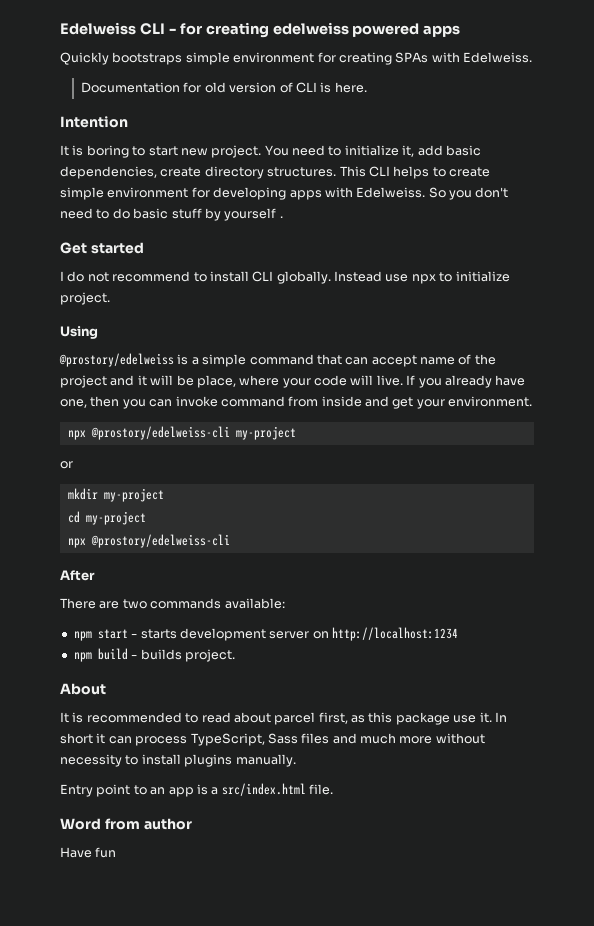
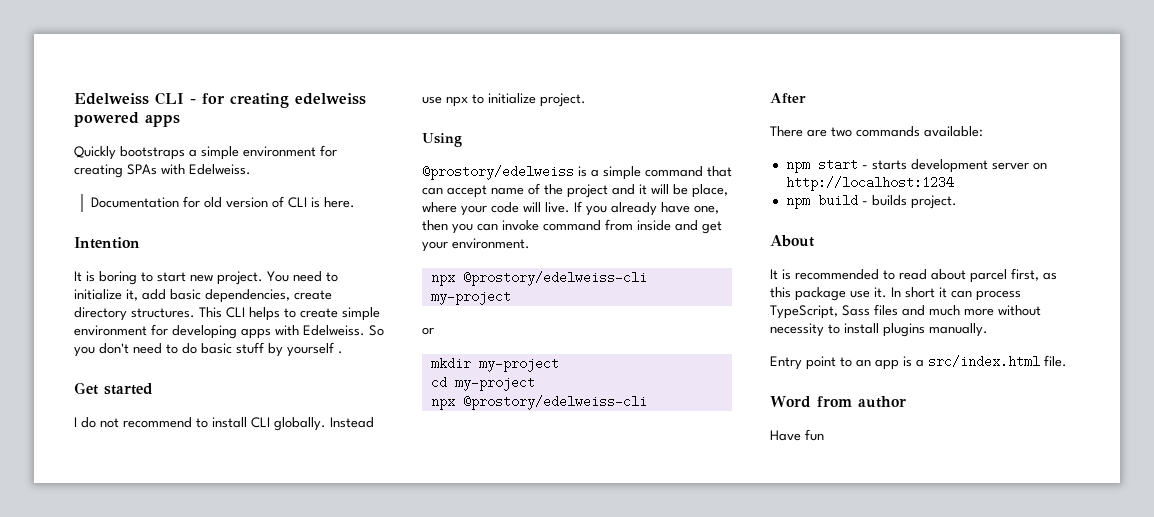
(183, 58) none -> [189,149,197,157] a

